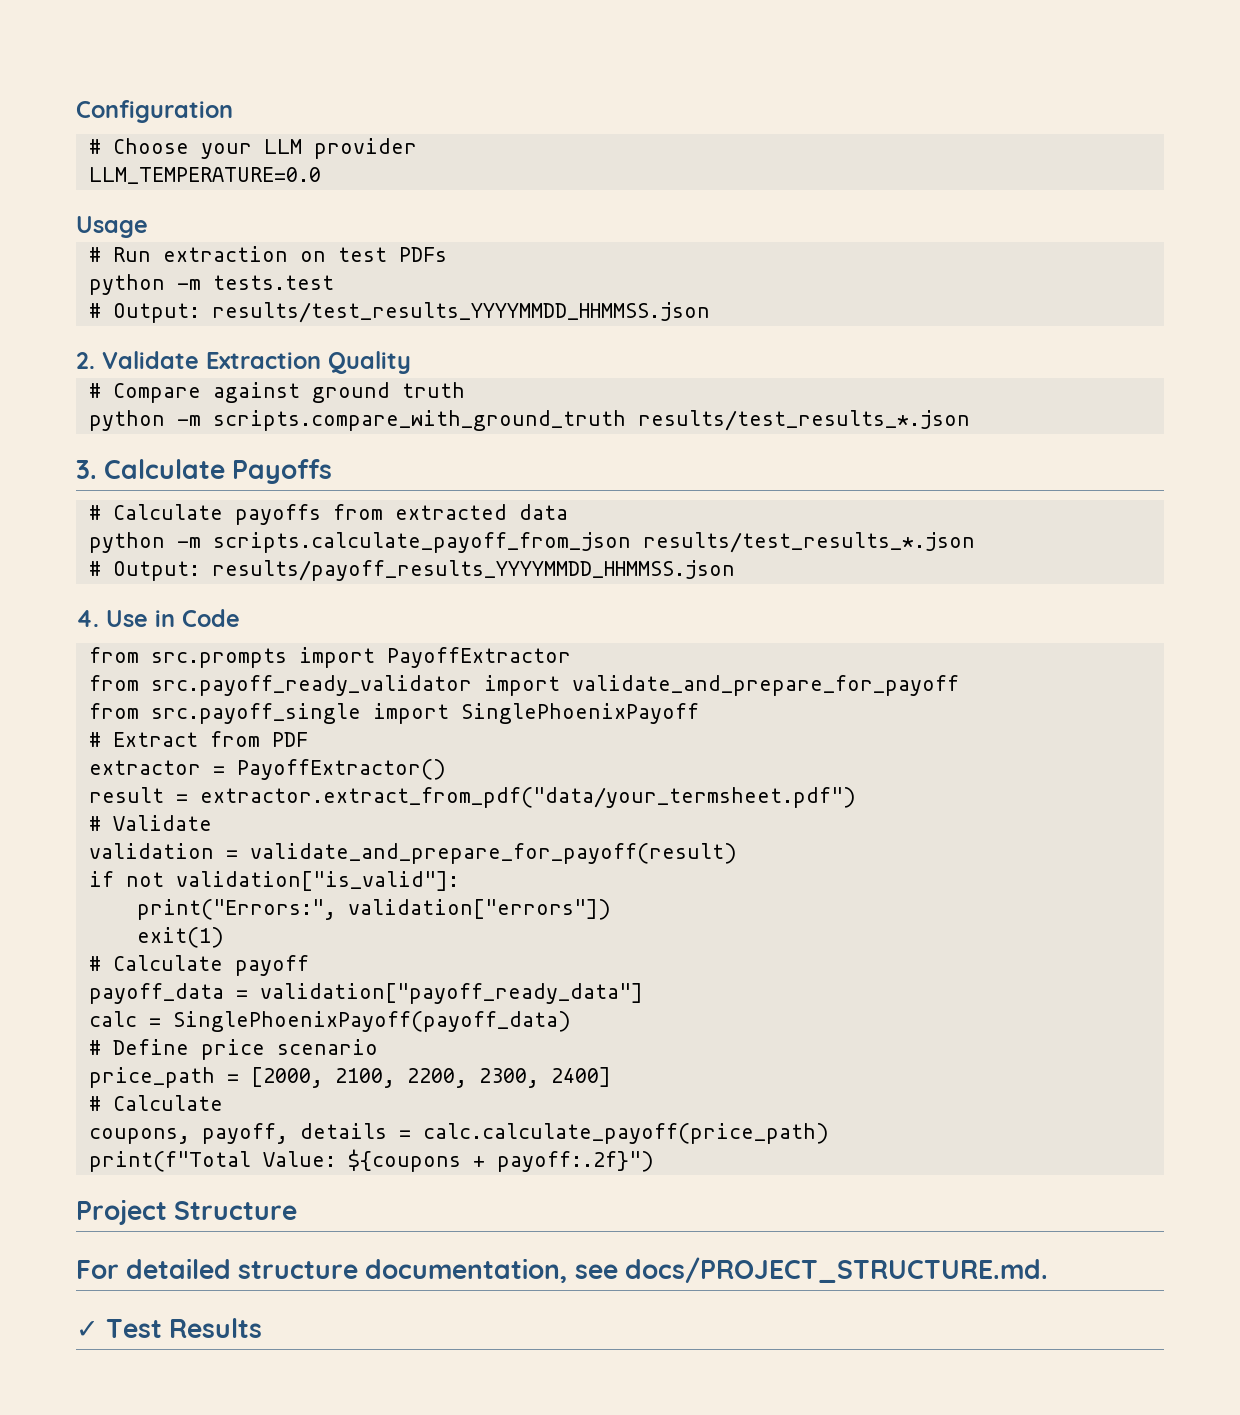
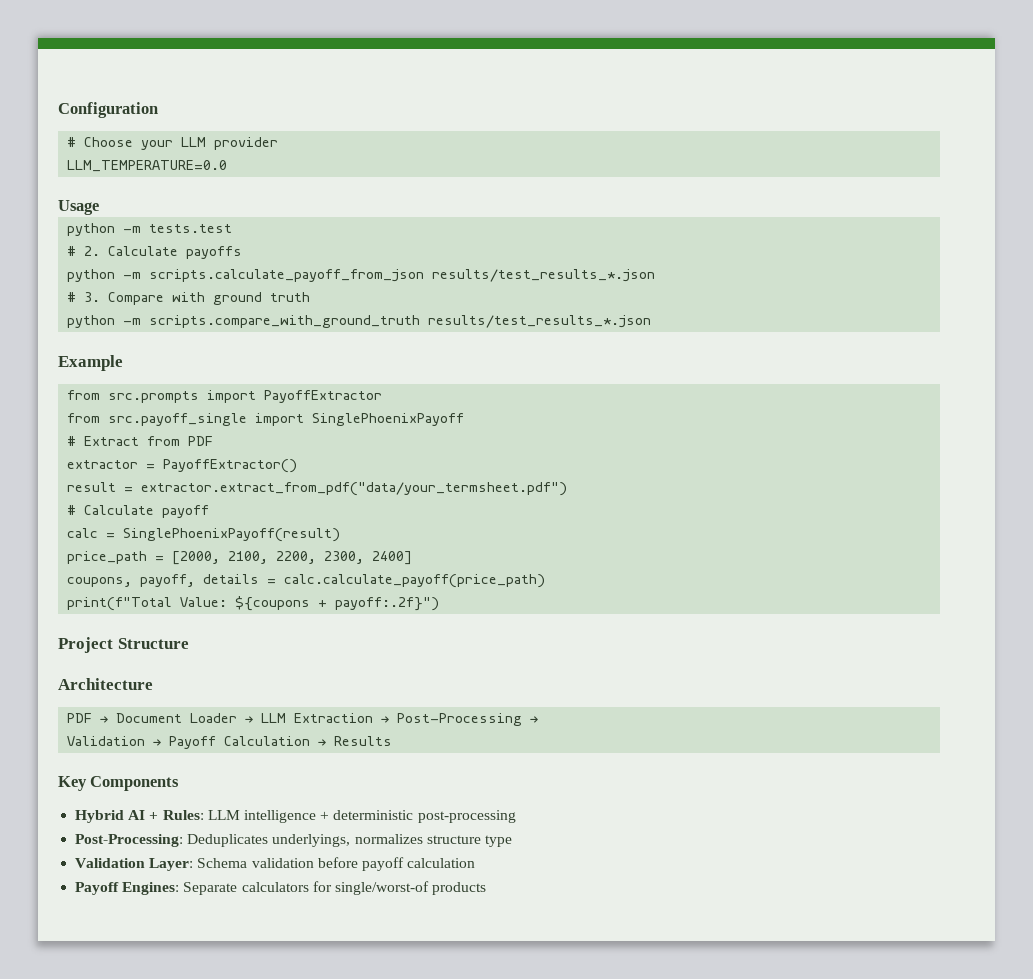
[88,246,447,262] [88,274,334,295] [88,302,710,323] [76,351,411,374] [88,382,300,403] # Run extraction on test PDFs // python -m tests.test // # Output: results/test_results_YYYYMMDD_HHMMSS.json // 2. Validate Extraction Quality // # Compare against -> [67,223,233,236] [67,246,243,259] [67,269,656,282] [67,292,206,305] python -m tests.test // # 2. Calculate payoffs // python -m scripts.calculate_payoff_from_json results/test_results_*.json // # 3. Compare with
[76,459,333,484] [88,504,568,525] [88,532,975,553] [88,560,735,581] [76,609,240,627] 3. Calculate Payoffs // # Calculate payoffs from extracted data // python -m scripts.calculate_payoff_from_json results/test_results_*.json // # Output: results/payoff_results_YYYYMMDD_HHMMSS.json // 4. Use in Code -> [58,355,123,371] Example
[88,675,959,696] // from src.payoff_ready_validator import validate_and_prepare_for_payoff -> (383, 396) none
[88,815,212,831] [88,843,737,864] [88,871,459,891] [136,899,611,920] [136,927,224,948] // # Validate // validation = validate_and_prepare_for_payoff(result) // if not validation["is_valid"]: // print("Errors:", validation["errors"]) // exit(1) -> (568, 489) none
[88,983,643,1004] // payoff_data = validation["payoff_ready_data"] -> (210, 511) none
[172,1011,571,1032] [88,1039,378,1060] SinglePhoenixPayoff(payoff_data) // # Define price scenario -> [123,528,341,542] SinglePhoenixPayoff(result)
[88,1095,223,1111] // # Calculate -> (413, 558) none
[76,1257,1048,1283] [76,1318,263,1338] For detailed structure documentation, see docs/PROJECT_STRUCTURE.md. // ✓ Test Results -> [58,678,153,690] [67,713,539,726] [67,736,393,749] [58,776,180,791] [75,810,516,823] [75,834,512,847] [75,857,476,871] [75,881,487,895] Architecture // PDF → Document Loader → LLM Extraction → Post-Processing → // Validation → Payoff Calculation → Results // Key Components // Hybrid AI + Rules: LLM intelligence + deterministic post-processing // Post-Processing: Deduplicates underlyings, normalizes structure type // Validation Layer: Schema validation before payoff calculation // Payoff Engines: Separate calculators for single/worst-of products

